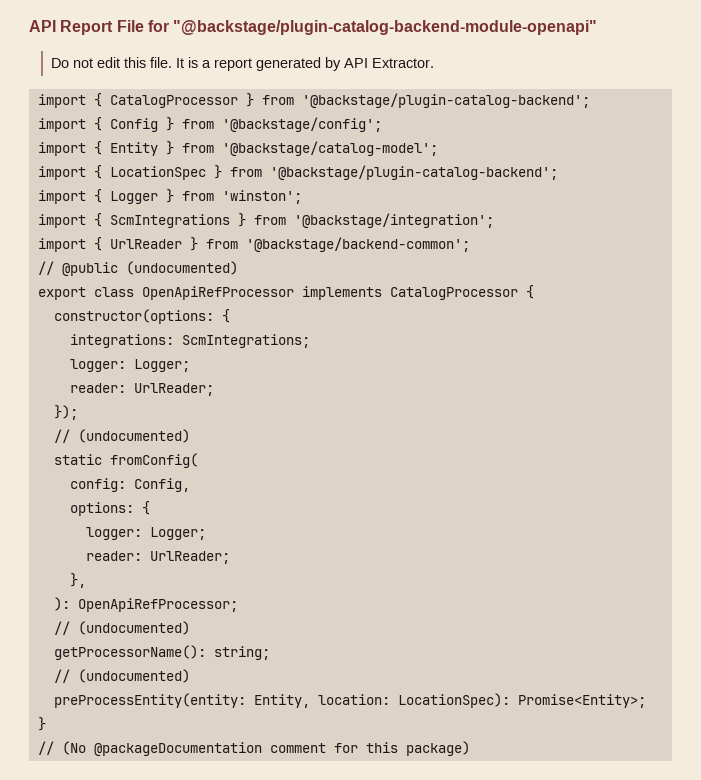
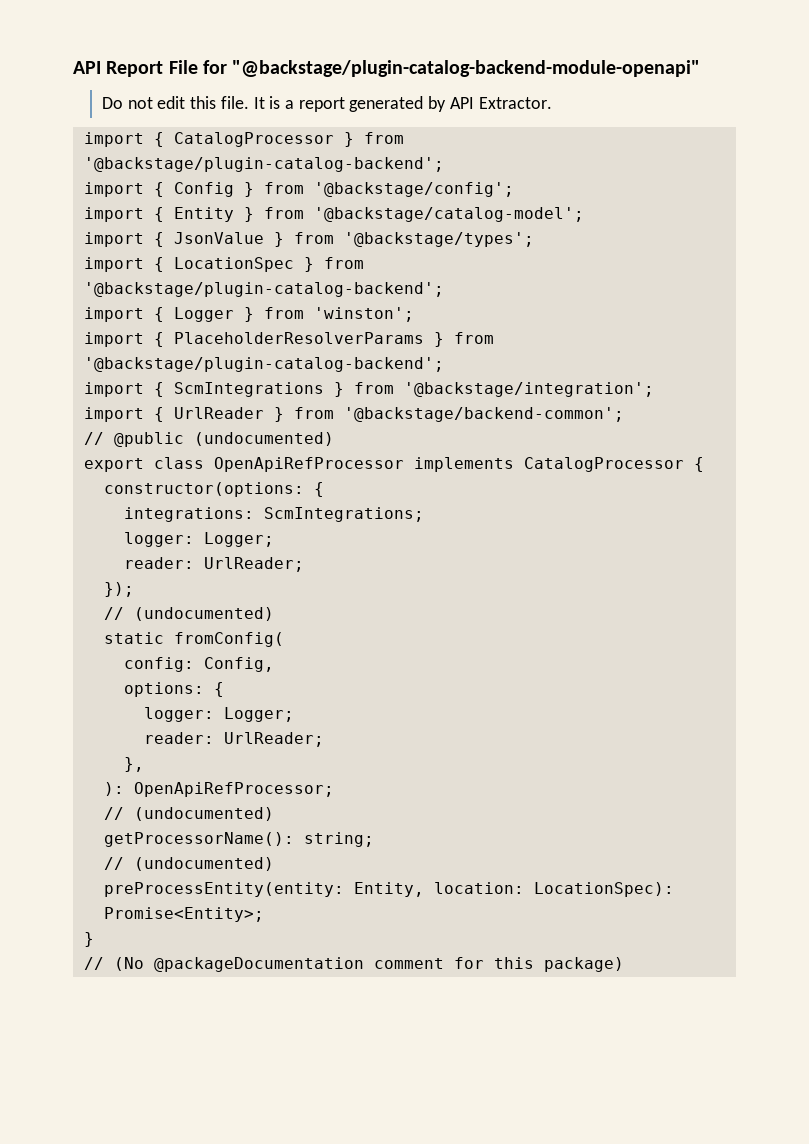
(438, 148) none -> [83,232,534,247] // import { JsonValue } from '@backstage/types';
(302, 197) none -> [83,332,494,347] [83,357,444,372] // import { PlaceholderResolverParams } from '@backstage/plugin-catalog-backend';

